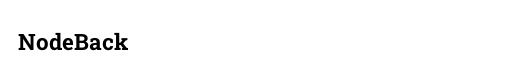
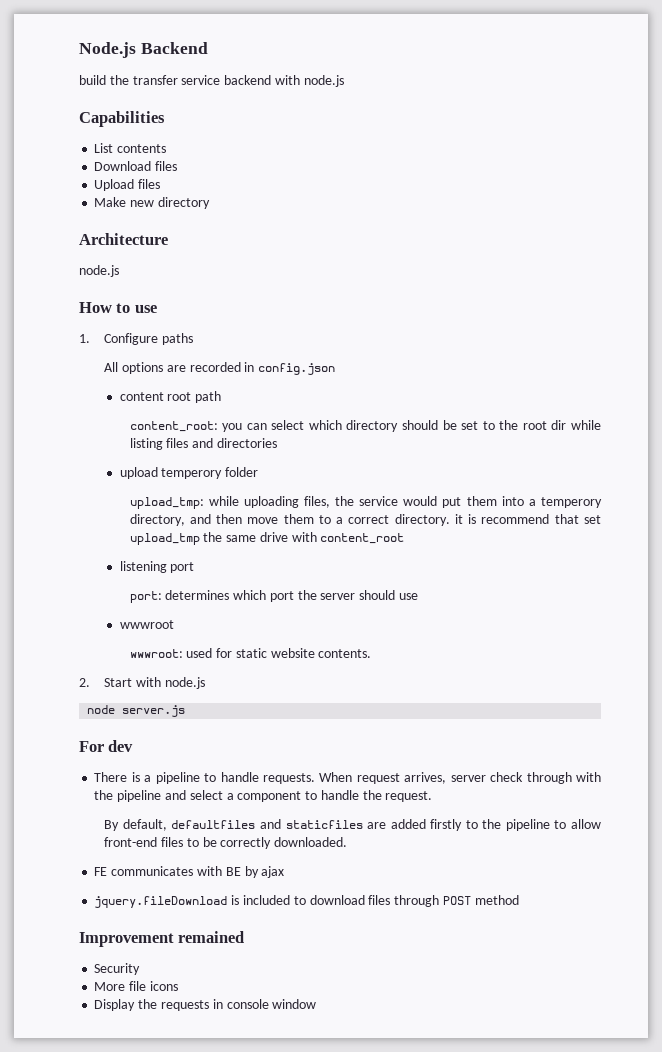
[18,32,129,51] NodeBack -> [79,42,208,58] [79,75,344,87] [79,111,165,127] [94,143,167,153] [94,161,178,171] [94,179,161,191] [94,197,210,209] [79,233,168,245] [79,265,119,277] [79,302,157,313] [79,333,194,345] [104,362,336,375] [119,391,222,403] [129,420,602,432] [129,438,277,450] [119,467,259,479] [129,496,602,509] [129,514,602,526] [129,532,405,545] [119,561,195,573] [129,590,418,603] [119,620,174,629] [129,648,372,658] [79,677,205,689] [87,705,186,717] [79,740,134,752] [94,772,601,784] [94,790,433,802] [104,819,601,831] [104,837,348,849] [94,866,285,878] [94,895,519,908] [79,931,245,947] [94,963,141,975] [94,981,178,991] [94,999,317,1011] Node.js Backend // build the transfer service backend with node.js // Capabilities // List contents // Download files // Upload files // Make new directory // Architecture // node.js // How to use // 1. Configure paths // All options are recorded in config.json // content root path // content_root: you can select which directory should be set to the root dir while listing files and directories // upload temperory folder // upload_tmp: while uploading files, the service would put them into a temperory directory, and then move them to a correct directory. it is recommend that set upload_tmp the same drive with content_root // listening port // port: determines which port the server should use // wwwroot // wwwroot: used for static website contents. // 2. Start with node.js // node server.js // For dev // There is a pipeline to handle requests. When request arrives, server check through with the pipeline and select a component to handle the request. // By default, defaultfiles and staticfiles are added firstly to the pipeline to allow front-end files to be correctly downloaded. // FE communicates with BE by ajax // jquery.fileDownload is included to download files through POST method // Improvement remained // Security // More file icons // Display the requests in console window

